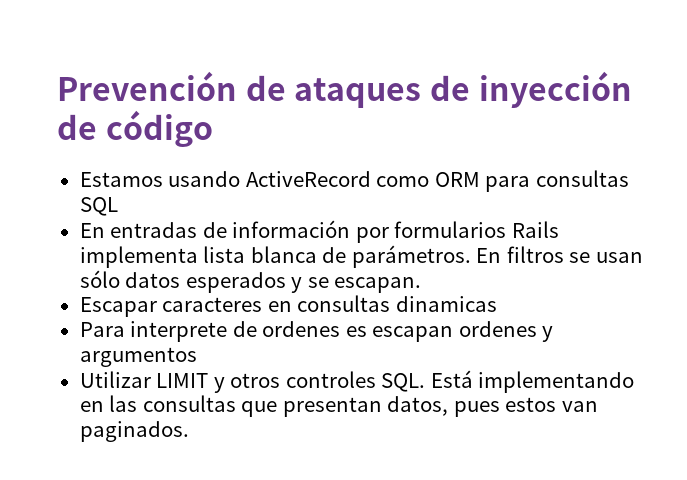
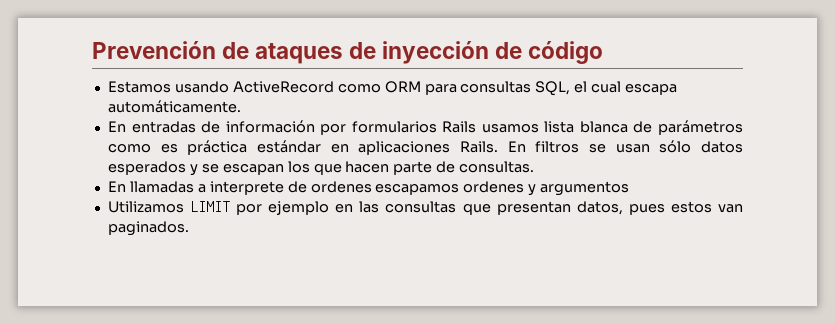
[79,197,118,216] SQL -> [535,81,678,96] [107,100,241,113] SQL, el cual escapa automáticamente.
[79,246,198,268] implementa -> [481,124,539,133] usamos
[351,245,471,268] parámetros. -> [658,120,743,135] [107,140,498,155] parámetros como es práctica estándar en aplicaciones Rails.
[334,277,422,293] [79,295,497,317] [79,322,125,337] escapan. // Escapar caracteres en consultas dinamicas // Para -> [222,161,535,175] [107,181,206,193] escapan los que hacen parte de consultas. // En llamadas a
[345,326,454,342] es escapan -> [375,184,460,195] escapamos
[79,370,635,393] Utilizar LIMIT y otros controles SQL. Está implementando -> [107,201,330,215] Utilizamos LIMIT por ejemplo

